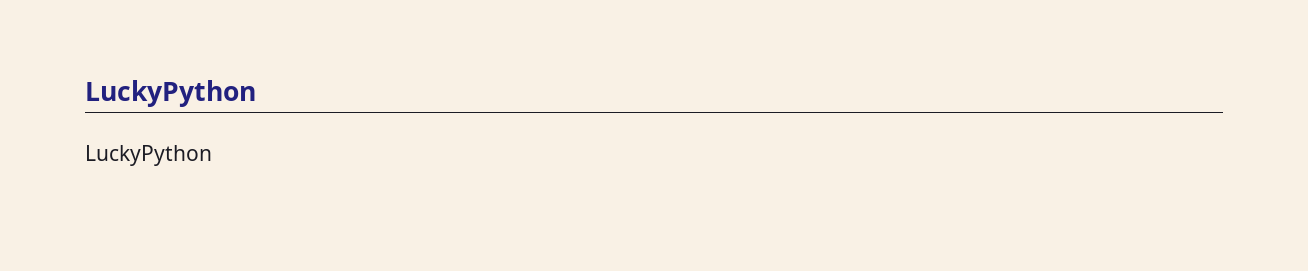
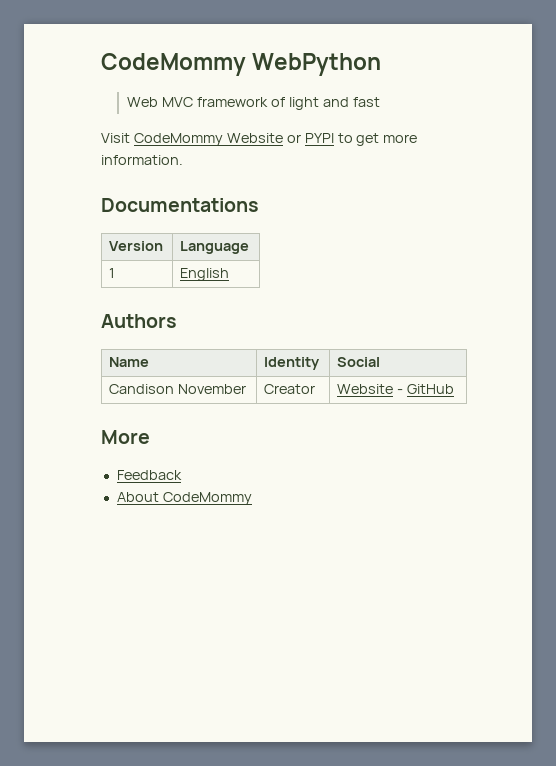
[85,80,256,107] [85,145,212,166] LuckyPython // LuckyPython -> [101,53,382,76] [127,97,380,110] [101,133,418,146] [101,155,183,165] [101,198,259,212] [109,241,164,251] [180,241,250,254] [109,268,116,278] [180,268,230,281] [101,314,177,328] [109,357,150,367] [264,357,321,370] [337,357,381,367] [109,384,247,394] [264,384,316,394] [337,384,455,394] [101,430,150,444] [116,470,182,480] [116,492,252,505] CodeMommy WebPython // Web MVC framework of light and fast // Visit CodeMommy Website or PYPI to get more information. // Documentations // Version | Language // 1 | English // Authors // Name | Identity | Social // Candison November | Creator | Website - GitHub // More // Feedback // About CodeMommy

